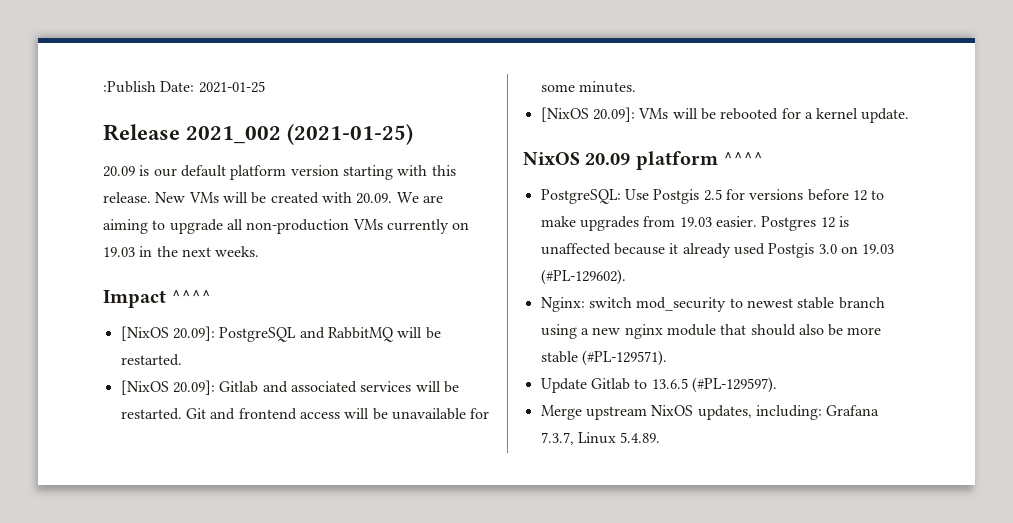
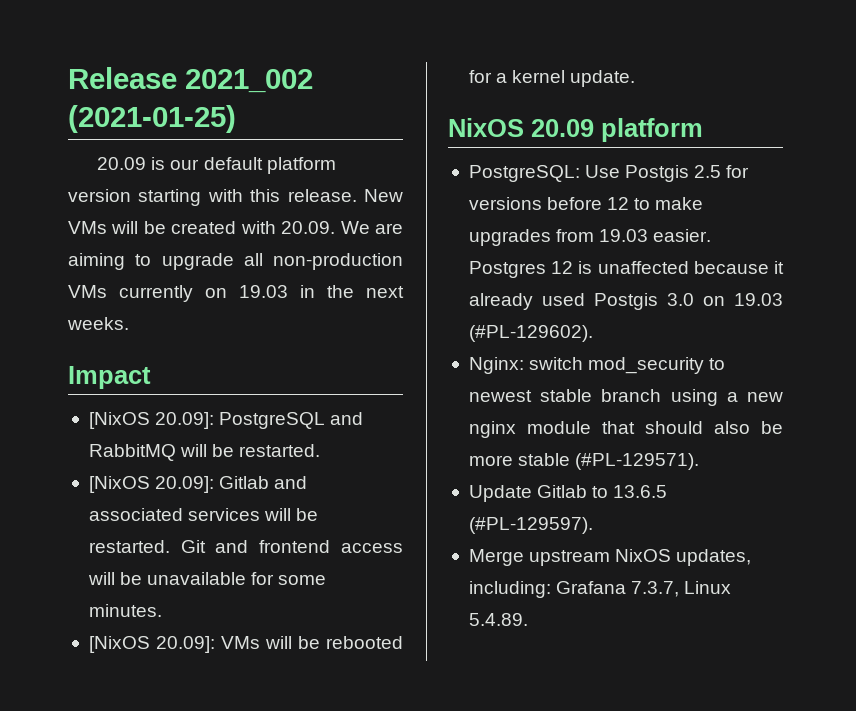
[103,81,265,93] :Publish Date: 2021-01-25 // -> (68, 78) none
[171,290,212,303] ^^^^ -> (151, 377) none
[723,152,764,165] ^^^^ -> (703, 130) none

